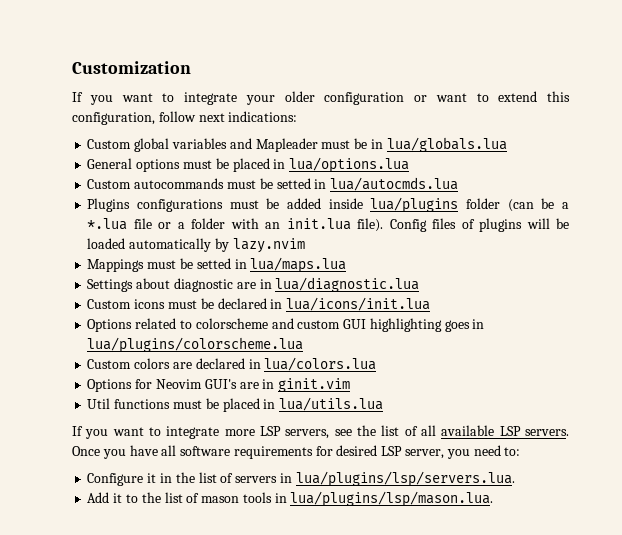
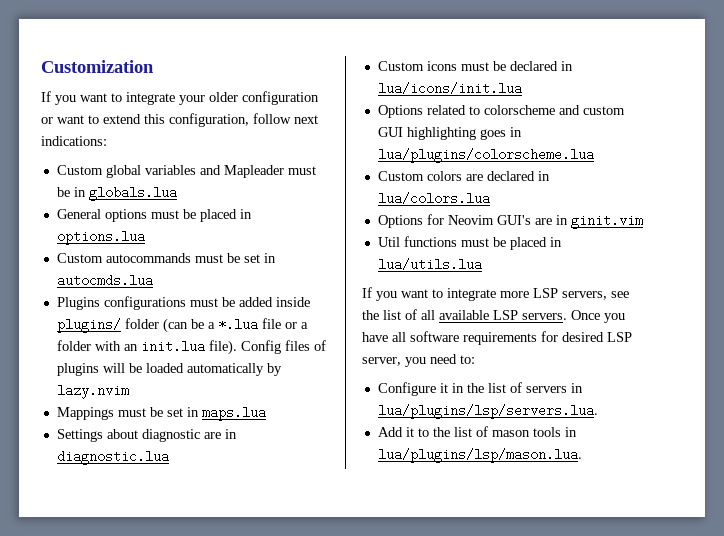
[386,137,507,152] lua/globals.lua -> [88,186,177,201] globals.lua
[289,157,410,173] lua/options.lua -> [56,230,145,245] options.lua
[276,177,459,191] setted in lua/autocmds.lua -> [243,253,276,263] [56,274,153,287] set in autocmds.lua
[370,197,459,213] lua/plugins -> [56,318,121,333] plugins/
[196,257,347,273] setted in lua/maps.lua -> [166,406,266,421] set in maps.lua
[275,277,420,292] lua/diagnostic.lua -> [56,450,169,465] diagnostic.lua

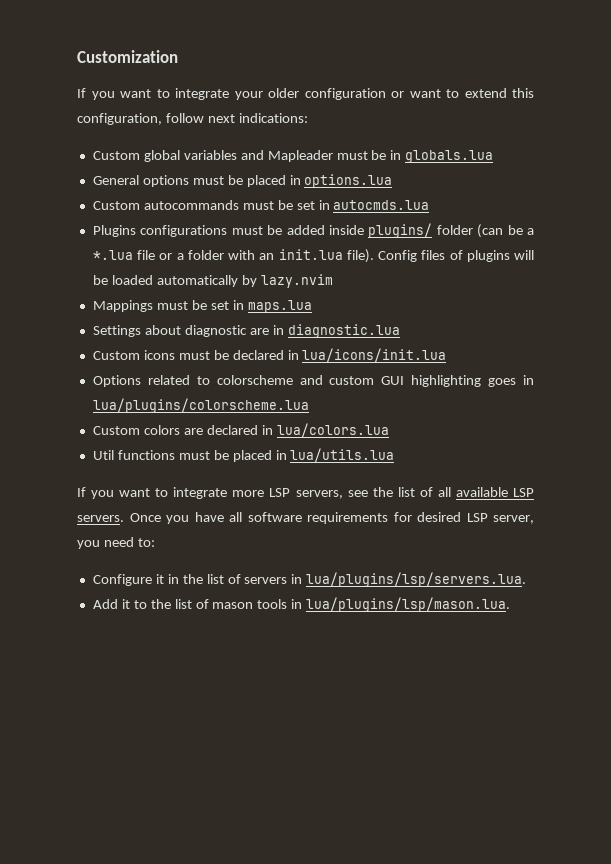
[377,214,643,229] // Options for Neovim GUI's are in ginit.vim -> (389, 430) none

